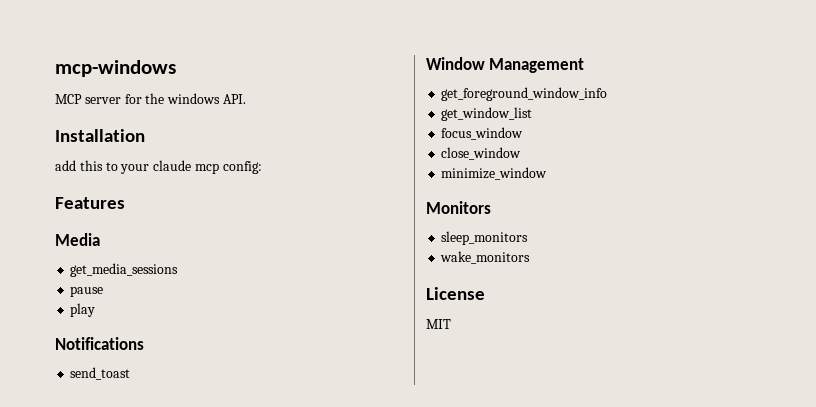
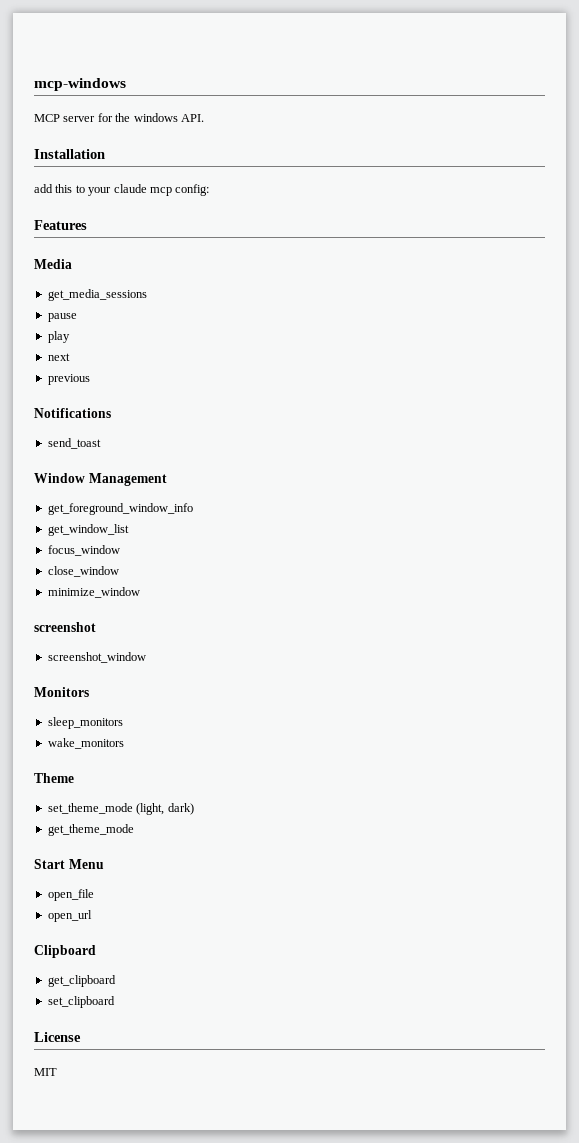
(96, 310) none -> [47,353,70,361] [47,374,90,385] // next // previous
(548, 173) none -> [34,622,96,632] [47,652,146,663] // screenshot // screenshot_window
(531, 257) none -> [34,773,74,783] [47,803,194,815] [47,824,134,836] [34,859,104,869] [47,889,94,901] [47,910,92,922] [34,945,96,958] [47,975,116,987] [47,996,115,1008] // Theme // set_theme_mode (light, dark) // get_theme_mode // Start Menu // open_file // open_url // Clipboard // get_clipboard // set_clipboard

